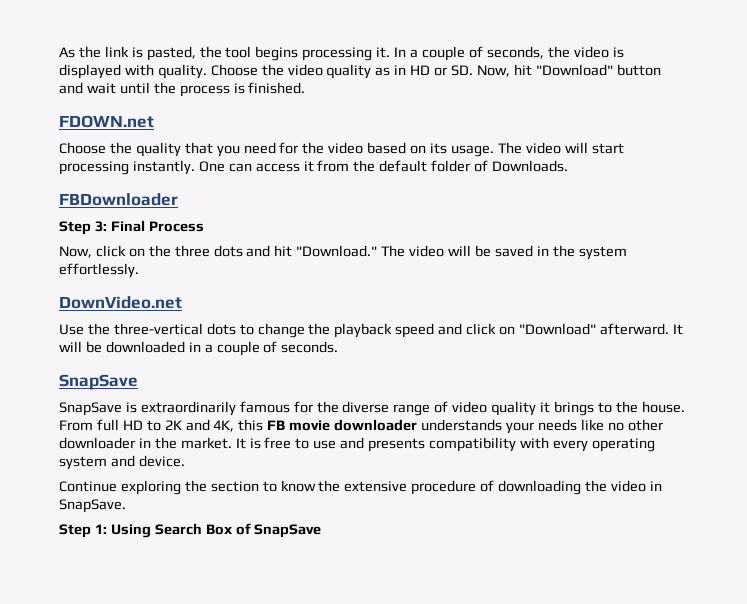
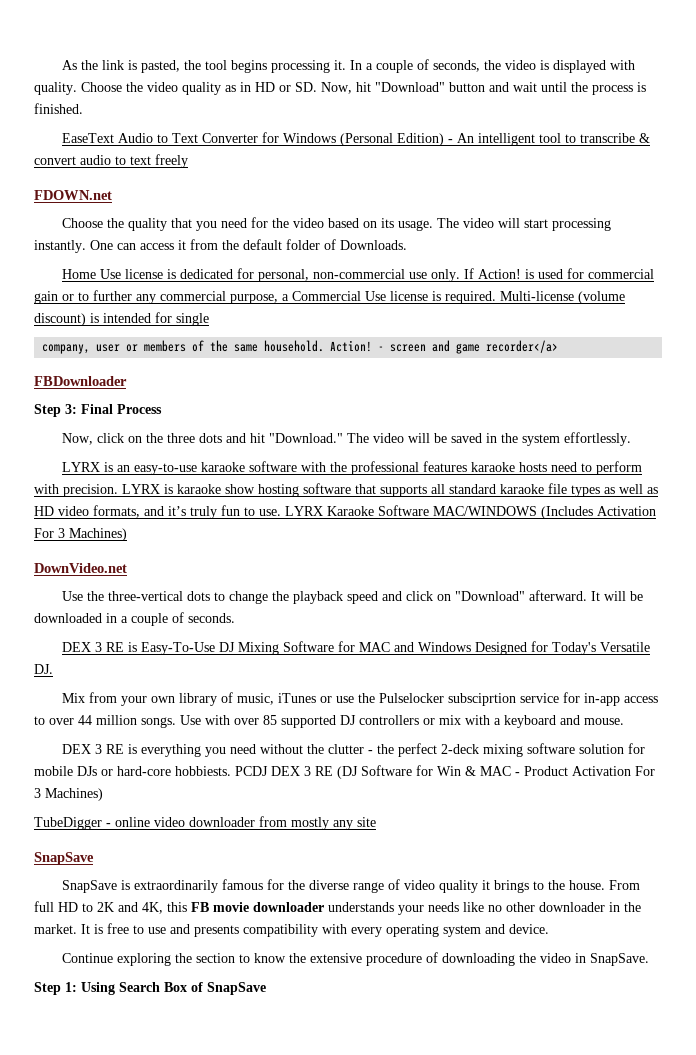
(306, 88) none -> [61,132,650,146] [34,154,188,168] // EaseText Audio to Text Converter for Windows (Personal Edition) - An intelligent tool to transcribe & convert audio to text freely
(569, 166) none -> [61,268,654,282] [34,290,625,304] [34,312,209,326] [42,340,559,354] // Home Use license is dedicated for personal, non-commercial use only. If Action! is used for commercial gain or to further any commercial purpose, a Commercial Use license is required. Multi-license (volume discount) is intended for single // company, user or members of the same household. Action! - screen and game recorder</a>
(139, 270) none -> [61,461,642,475] [34,483,658,497] [34,505,656,519] [34,528,127,541] // LYRX is an easy-to-use karaoke software with the professional features karaoke hosts need to perform with precision. LYRX is karaoke show hosting software that supports all standard karaoke file types as well as HD video formats, and it’s truly fun to use. LYRX Karaoke Software MAC/WINDOWS (Includes Activation For 3 Machines)
(339, 347) none -> [61,641,650,655] [34,664,53,674] [61,692,658,706] [34,715,624,728] [61,743,645,757] [34,765,655,779] [34,788,103,801] [34,816,376,830] // DEX 3 RE is Easy-To-Use DJ Mixing Software for MAC and Windows Designed for Today's Versatile DJ. // Mix from your own library of music, iTunes or use the Pulselocker subsciprtion service for in-app access to over 44 million songs. Use with over 85 supported DJ controllers or mix with a keyboard and mouse. // DEX 3 RE is everything you need without the clutter - the perfect 2-deck mixing software solution for mobile DJs or hard-core hobbiests. PCDJ DEX 3 RE (DJ Software for Win & MAC - Product Activation For 3 Machines) // TubeDigger - online video downloader from mostly any site

